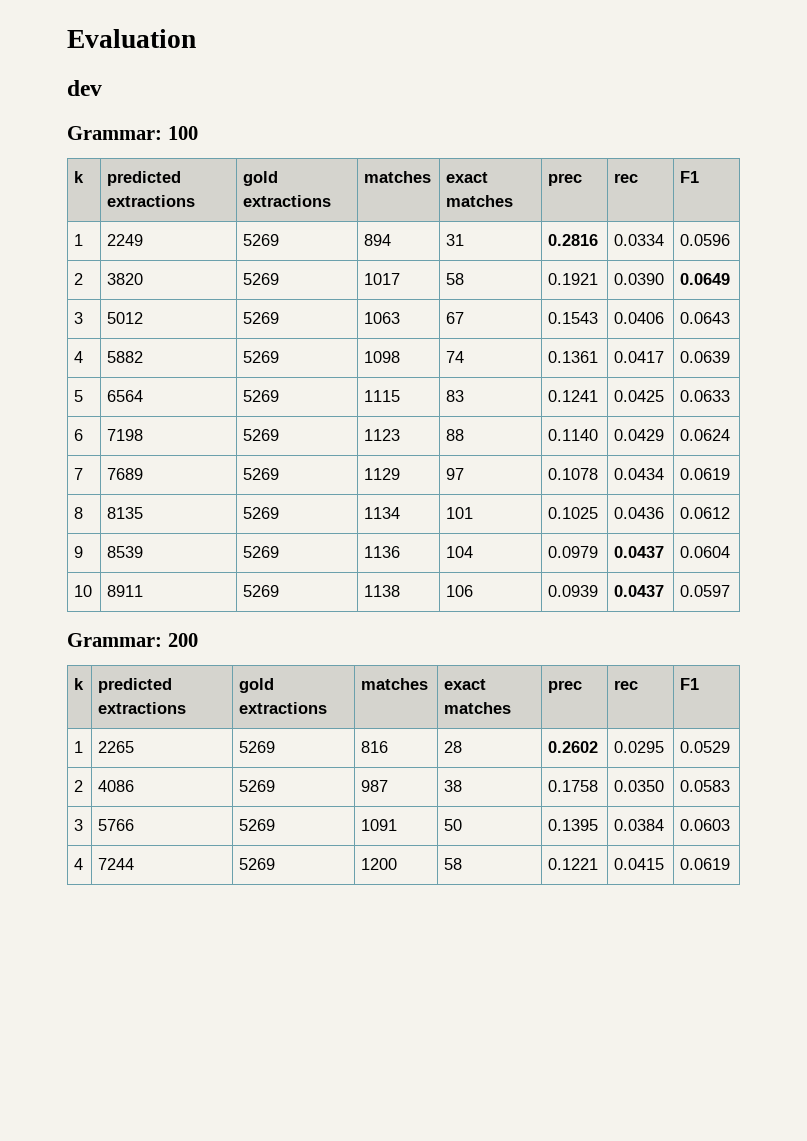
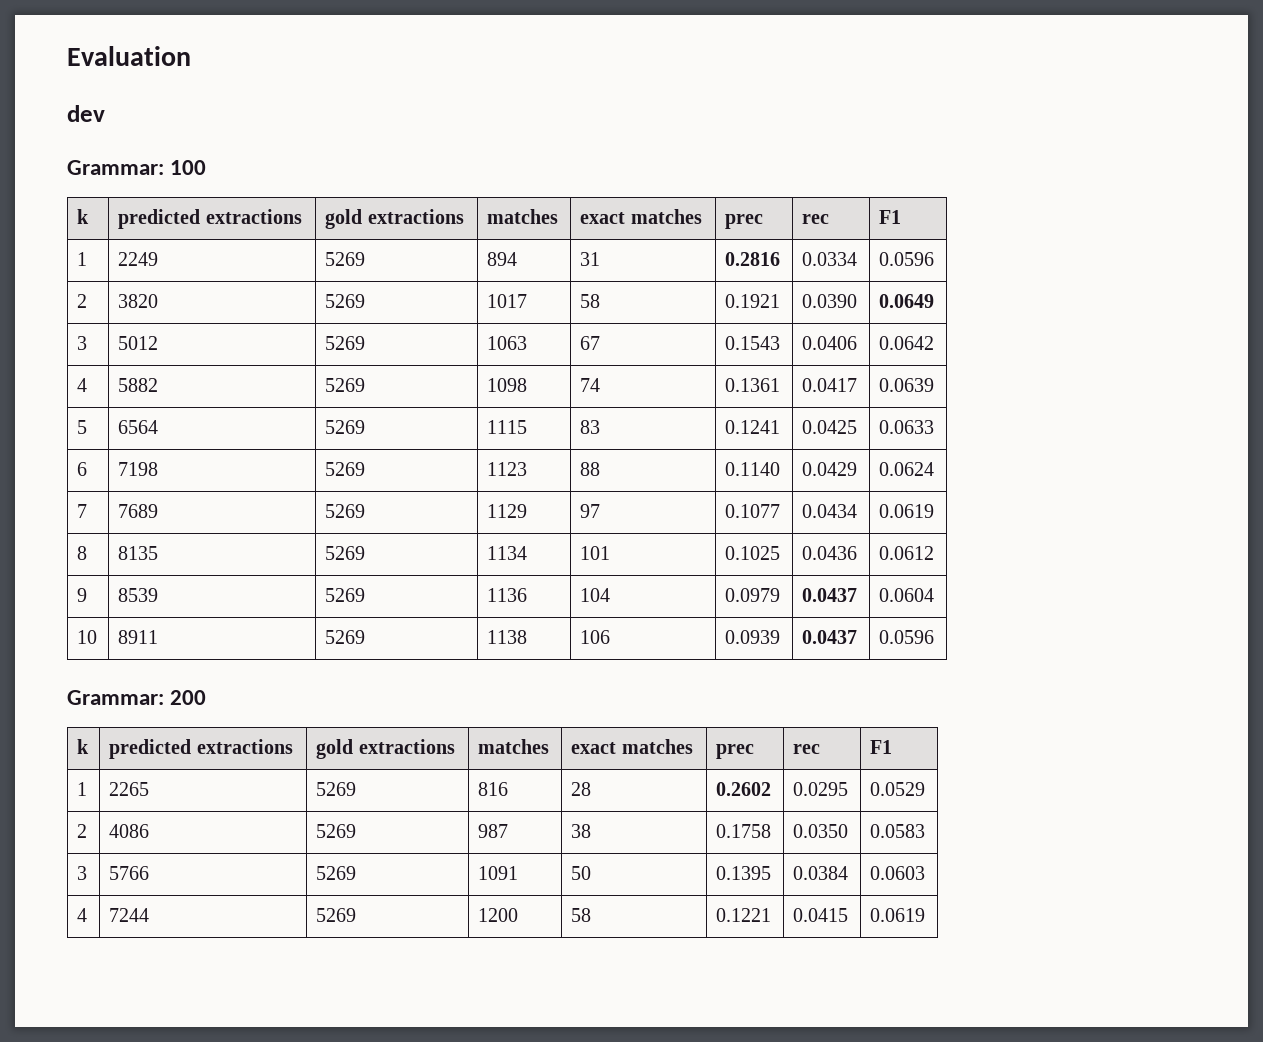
[680,312,731,324] 0.0643 -> [879,336,935,350] 0.0642
[548,468,599,480] 0.1078 -> [725,504,781,518] 0.1077
[680,585,731,597] 0.0597 -> [879,630,935,644] 0.0596

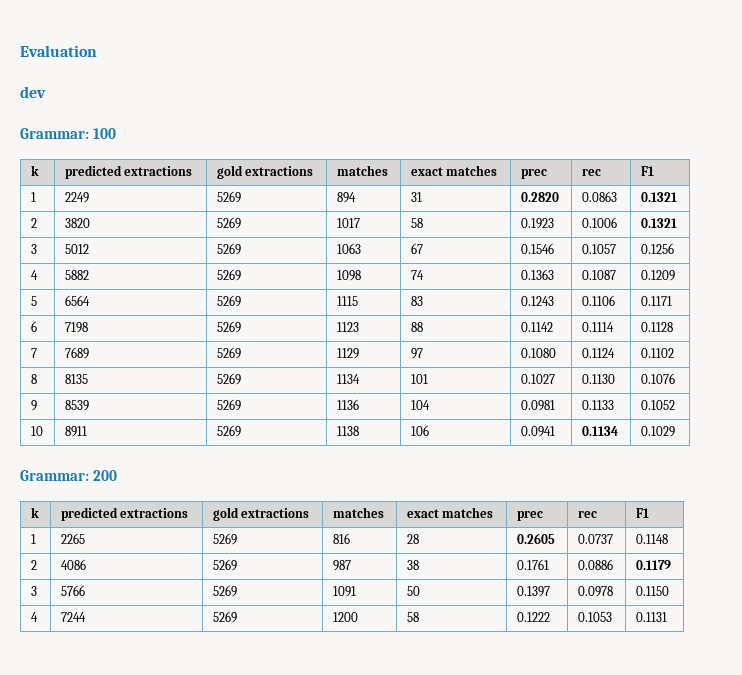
[725,252,781,266] [802,252,858,266] [879,252,935,266] 0.2816 | 0.0334 | 0.0596 -> [520,192,559,202] [581,191,617,202] [640,192,677,202] 0.2820 | 0.0863 | 0.1321
[725,294,781,308] [802,294,858,308] [879,294,935,308] 0.1921 | 0.0390 | 0.0649 -> [520,218,554,229] [581,217,617,228] [640,218,677,228] 0.1923 | 0.1006 | 0.1321
[725,336,781,350] [802,336,858,350] [879,336,935,350] 0.1543 | 0.0406 | 0.0642 -> [520,243,554,254] [581,244,616,254] [640,243,674,254] 0.1546 | 0.1057 | 0.1256
[725,378,781,392] [802,378,858,392] [879,378,935,392] 0.1361 | 0.0417 | 0.0639 -> [520,269,554,280] [581,270,616,280] [640,270,675,281] 0.1363 | 0.1087 | 0.1209
[725,420,781,434] [802,420,858,434] [879,420,935,434] 0.1241 | 0.0425 | 0.0633 -> [520,296,554,306] [581,295,615,306] [640,296,672,306] 0.1243 | 0.1106 | 0.1171
[725,462,781,476] [802,462,858,476] [879,462,935,476] 0.1140 | 0.0429 | 0.0624 -> [520,322,553,332] [581,322,614,332] [640,322,673,332] 0.1142 | 0.1114 | 0.1128
[725,504,781,518] [802,504,858,518] [879,504,935,518] 0.1077 | 0.0434 | 0.0619 -> [520,348,556,358] [581,348,615,358] [640,348,674,358] 0.1080 | 0.1124 | 0.1102
[725,546,781,560] [802,546,858,560] [879,546,935,560] 0.1025 | 0.0436 | 0.0612 -> [520,374,555,384] [581,374,615,384] [640,373,675,384] 0.1027 | 0.1130 | 0.1076
[725,588,781,602] [802,588,858,602] [879,588,935,602] 0.0979 | 0.0437 | 0.0604 -> [520,400,555,411] [581,400,614,410] [640,400,675,410] 0.0981 | 0.1133 | 0.1052
[725,630,781,644] [802,630,858,644] [879,630,935,644] 0.0939 | 0.0437 | 0.0596 -> [520,426,555,437] [581,426,618,436] [640,426,675,437] 0.0941 | 0.1134 | 0.1029
[716,782,772,796] [793,782,849,796] [870,782,926,796] 0.2602 | 0.0295 | 0.0529 -> [516,533,555,544] [577,534,613,544] [635,534,668,544] 0.2605 | 0.0737 | 0.1148
[716,824,772,838] [793,824,849,838] [870,824,926,838] 0.1758 | 0.0350 | 0.0583 -> [516,559,549,570] [577,559,613,570] [635,560,671,570] 0.1761 | 0.0886 | 0.1179
[716,866,772,880] [793,866,849,880] [870,866,926,880] 0.1395 | 0.0384 | 0.0603 -> [516,586,550,597] [577,586,613,597] [635,586,669,596] 0.1397 | 0.0978 | 0.1150
[716,908,772,922] [793,908,849,922] [870,908,926,922] 0.1221 | 0.0415 | 0.0619 -> [516,612,550,622] [577,612,612,622] [635,612,667,622] 0.1222 | 0.1053 | 0.1131

